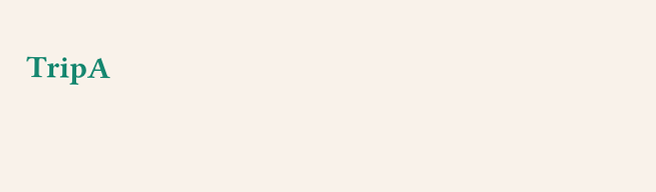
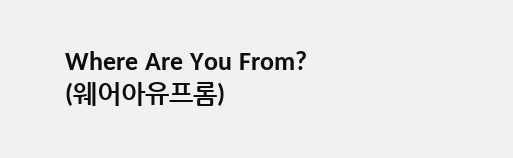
[26,55,111,86] TripA -> [65,51,307,70] [65,82,225,106] Where Are You From? (웨어아유프롬)

